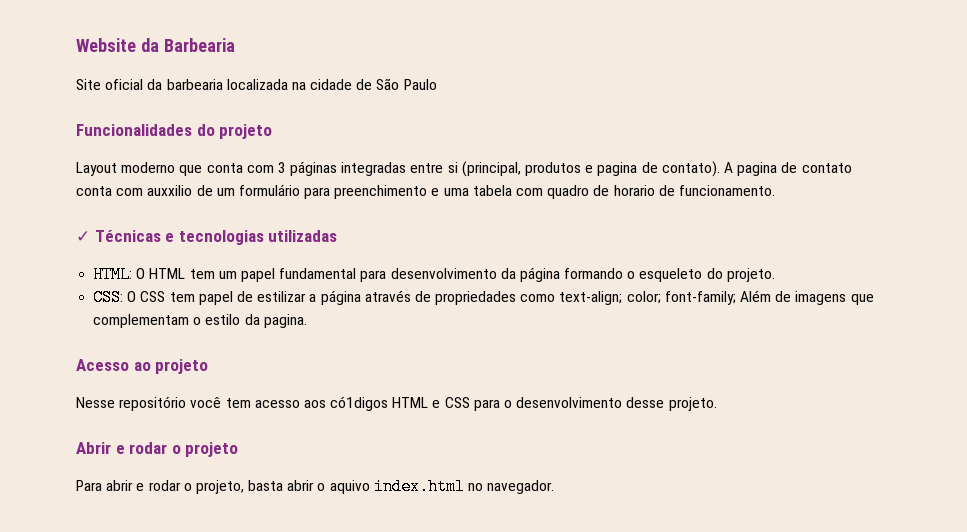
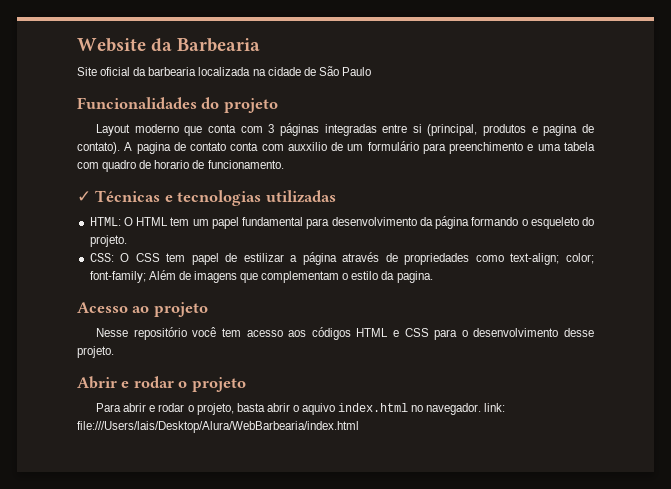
[330,396,389,411] có1digos -> [311,327,351,340] códigos
(555, 487) none -> [484,403,506,412] [77,421,359,433] link: file:///Users/lais/Desktop/Alura/WebBarbearia/index.html

